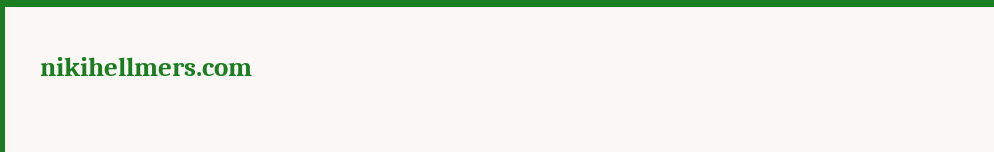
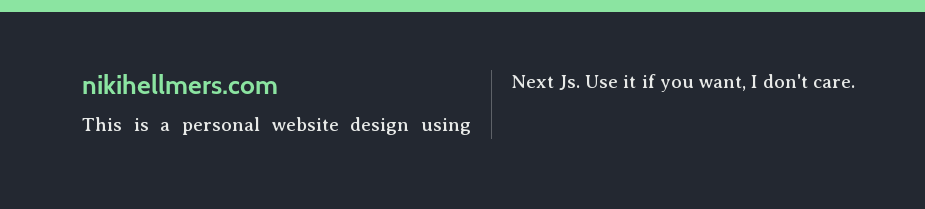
(252, 66) none -> [82,117,472,135] [511,74,856,92] // This is a personal website design using Next Js. Use it if you want, I don't care.

